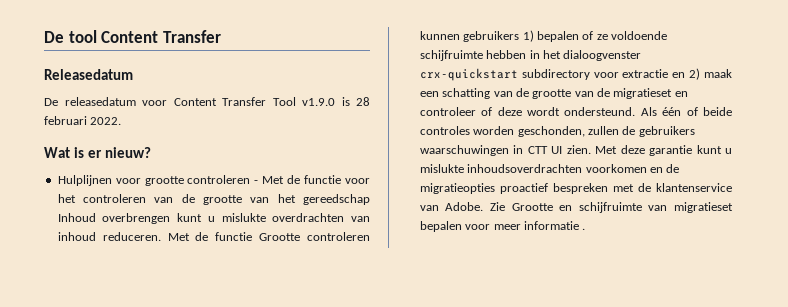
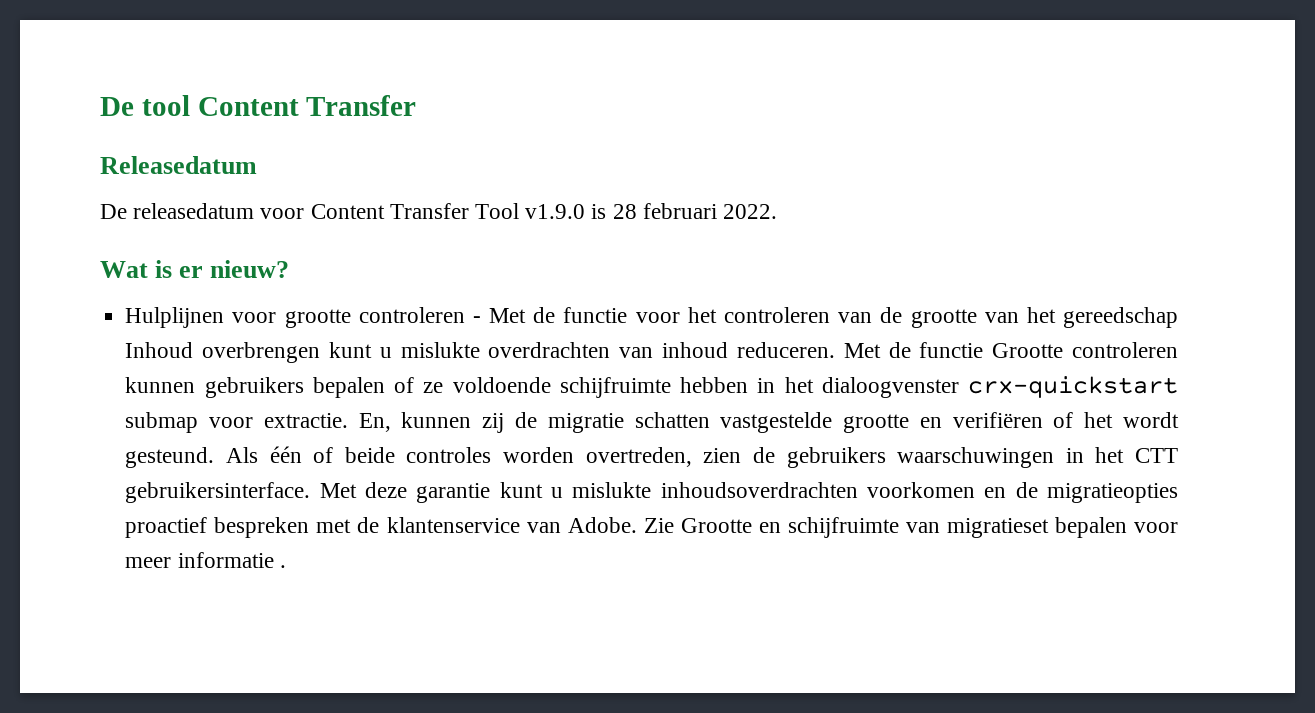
[522,30,534,42] 1) -> (304, 387) none
[521,68,732,80] [419,88,688,99] [419,107,636,116] subdirectory voor extractie en 2) maak een schatting van de grootte van de migratieset en controleer of deze wordt ondersteund. -> [125,412,1179,433] [125,447,215,468] submap voor extractie. En, kunnen zij de migratie schatten vastgestelde grootte en verifiëren of het wordt gesteund.
[517,126,619,137] geschonden, zullen -> [585,447,742,467] overtreden, zien
[527,145,591,154] CTT UI zien. -> [1095,447,1179,463] [125,482,311,503] het CTT gebruikersinterface.

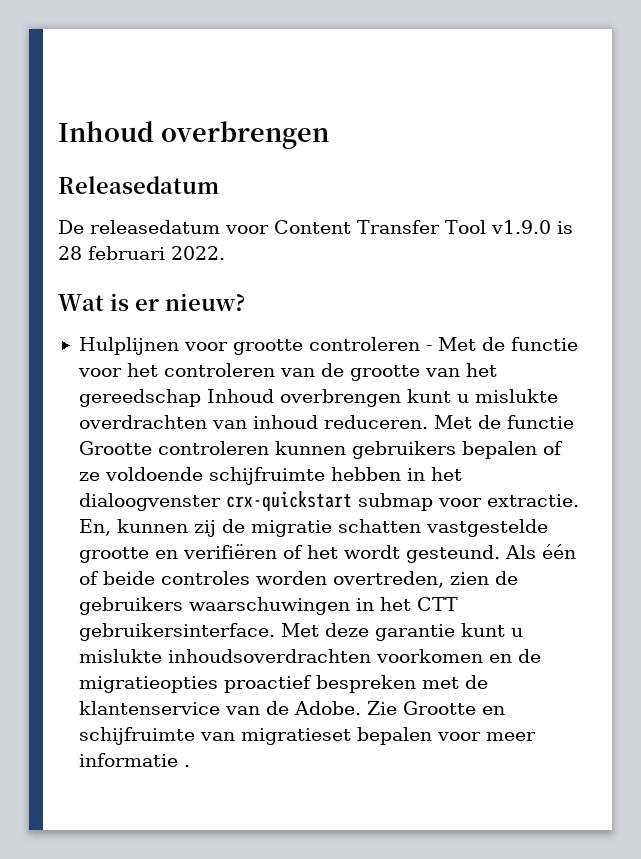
[100,95,417,116] De tool Content Transfer -> [58,121,329,149] Inhoud overbrengen
(561, 527) none -> [265,701,289,715] de

